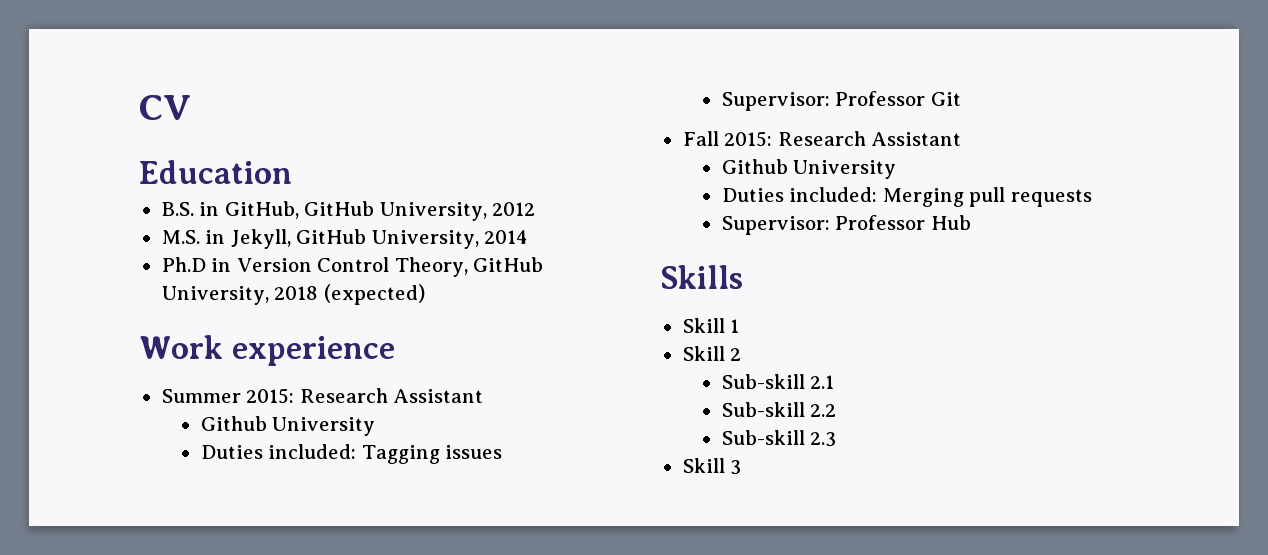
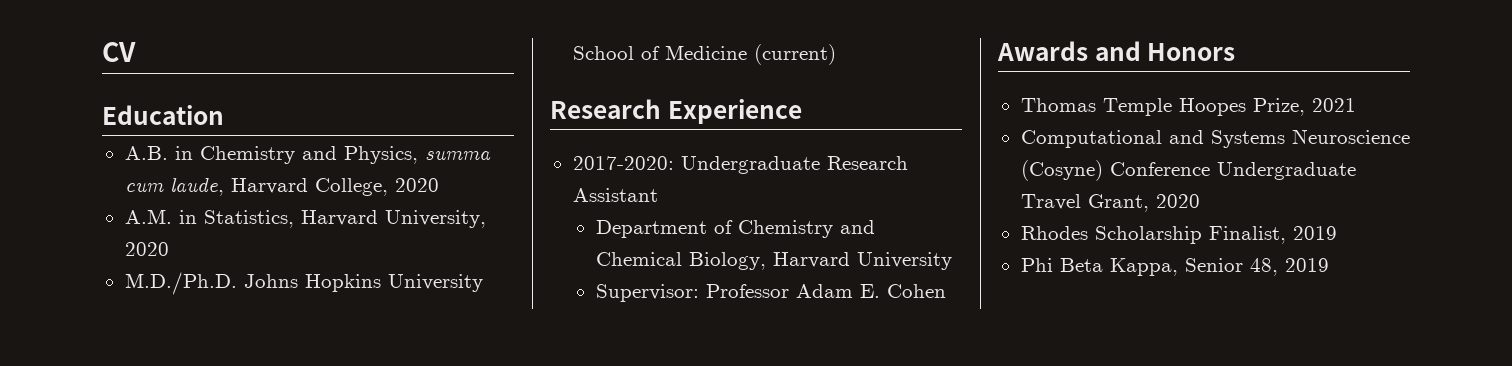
[161,201,536,221] [161,229,529,249] [161,257,544,277] [161,284,425,305] [139,335,395,366] [161,388,484,404] [200,416,376,436] [200,444,503,464] [721,91,961,111] [682,131,962,147] [721,159,897,179] [721,187,1092,207] [721,215,971,235] [660,265,743,289] [682,318,740,333] [682,346,742,361] [721,374,835,389] [721,402,837,417] [721,430,837,447] [682,458,742,475] B.S. in GitHub, GitHub University, 2012 // M.S. in Jekyll, GitHub University, 2014 // Ph.D in Version Control Theory, GitHub University, 2018 (expected) // Work experience // Summer 2015: Research Assistant // Github University // Duties included: Tagging issues // Supervisor: Professor Git // Fall 2015: Research Assistant // Github University // Duties included: Merging pull requests // Supervisor: Professor Hub // Skills // Skill 1 // Skill 2 // Sub-skill 2.1 // Sub-skill 2.2 // Sub-skill 2.3 // Skill 3 -> [124,146,491,164] [124,177,439,196] [124,209,486,228] [124,242,169,256] [124,272,483,295] [572,44,836,65] [550,99,802,124] [572,156,908,174] [572,188,658,202] [595,220,875,238] [595,252,952,270] [595,284,946,302] [997,41,1236,61] [1020,98,1356,116] [1020,129,1410,148] [1020,160,1356,181] [1020,194,1200,212] [1020,226,1337,244] [1020,258,1329,276] A.B. in Chemistry and Physics, summa cum laude, Harvard College, 2020 // A.M. in Statistics, Harvard University, 2020 // M.D./Ph.D. Johns Hopkins University School of Medicine (current) // Research Experience // 2017-2020: Undergraduate Research Assistant // Department of Chemistry and Chemical Biology, Harvard University // Supervisor: Professor Adam E. Cohen // Awards and Honors // Thomas Temple Hoopes Prize, 2021 // Computational and Systems Neuroscience (Cosyne) Conference Undergraduate Travel Grant, 2020 // Rhodes Scholarship Finalist, 2019 // Phi Beta Kappa, Senior 48, 2019

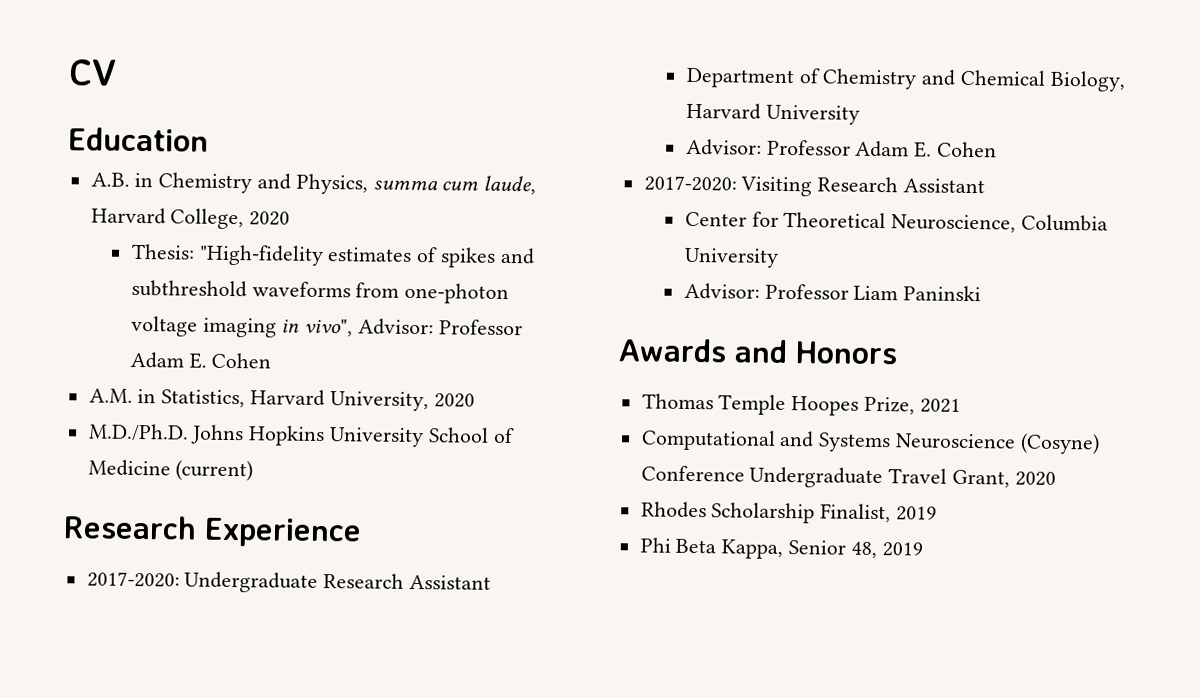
(439, 185) none -> [130,243,535,268] [130,279,510,305] [130,315,523,338] [129,351,272,369] // Thesis: "High-fidelity estimates of spikes and subthreshold waveforms from one-photon voltage imaging in vivo", Advisor: Professor Adam E. Cohen
[595,284,946,302] Supervisor: Professor Adam E. Cohen -> [685,138,998,158] [643,175,986,197] [684,211,1109,233] [683,247,779,268] [683,282,982,302] Advisor: Professor Adam E. Cohen // 2017-2020: Visiting Research Assistant // Center for Theoretical Neuroscience, Columbia University // Advisor: Professor Liam Paninski

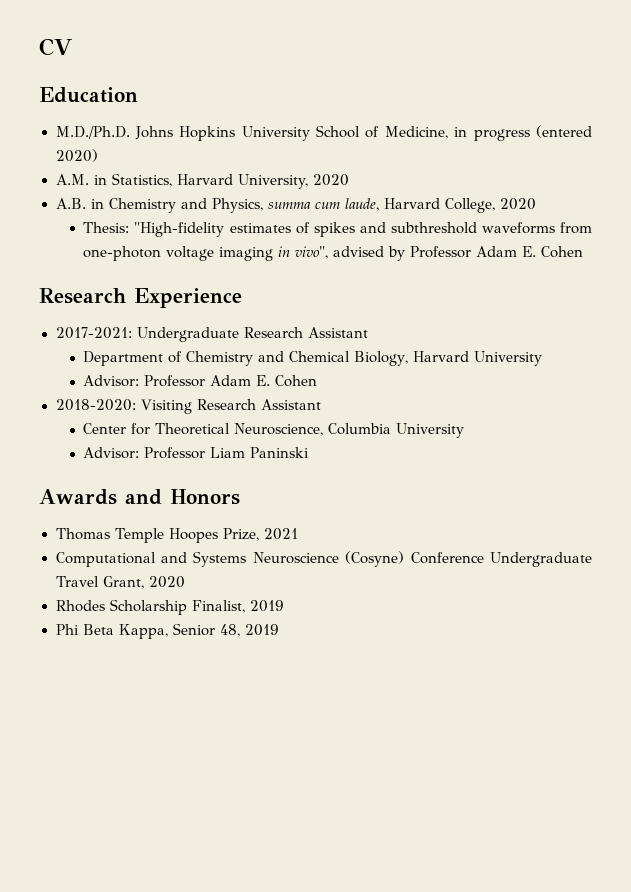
(209, 139) none -> [55,125,593,141] [55,149,98,162] [55,173,350,189] // M.D./Ph.D. Johns Hopkins University School of Medicine, in progress (entered 2020) // A.M. in Statistics, Harvard University, 2020
[358,318,523,336] [129,351,272,369] [88,388,475,412] [87,423,515,448] [87,459,254,482] Advisor: Professor Adam E. Cohen // A.M. in Statistics, Harvard University, 2020 // M.D./Ph.D. Johns Hopkins University School of Medicine (current) -> [333,246,584,261] advised by Professor Adam E. Cohen
[86,571,180,588] 2017-2020: -> [55,327,132,339] 2017-2021:
[643,175,737,192] 2017-2020: -> [55,399,136,411] 2018-2020:

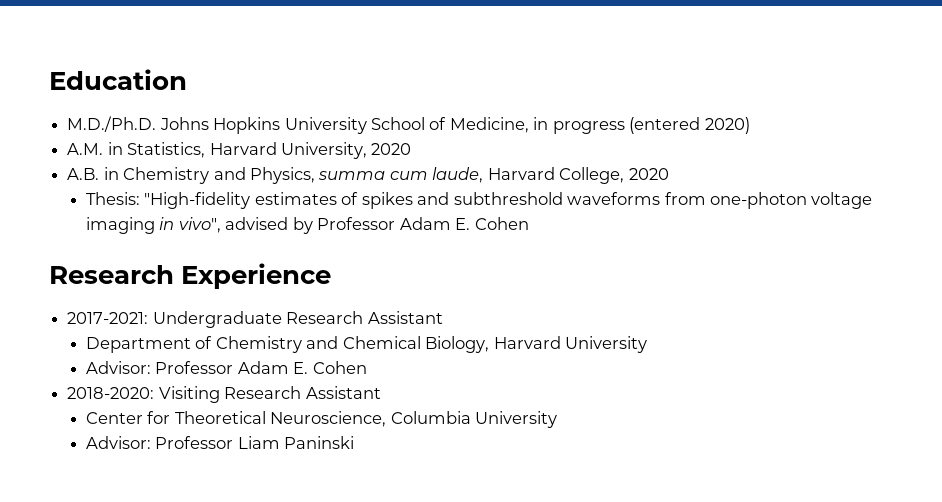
[39,38,72,56] CV // -> (49, 79) none
[39,489,240,505] [55,528,299,543] [55,551,592,567] [55,576,186,589] [55,599,284,615] [55,623,279,639] // Awards and Honors // Thomas Temple Hoopes Prize, 2021 // Computational and Systems Neuroscience (Cosyne) Conference Undergraduate Travel Grant, 2020 // Rhodes Scholarship Finalist, 2019 // Phi Beta Kappa, Senior 48, 2019 -> (355, 442) none

